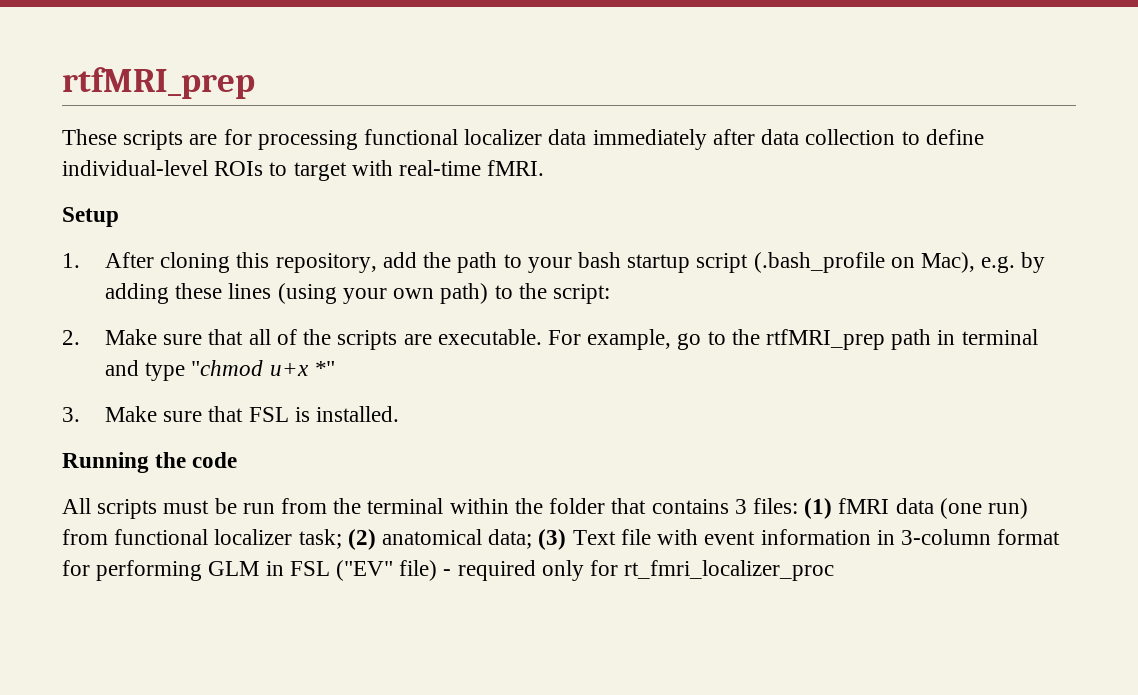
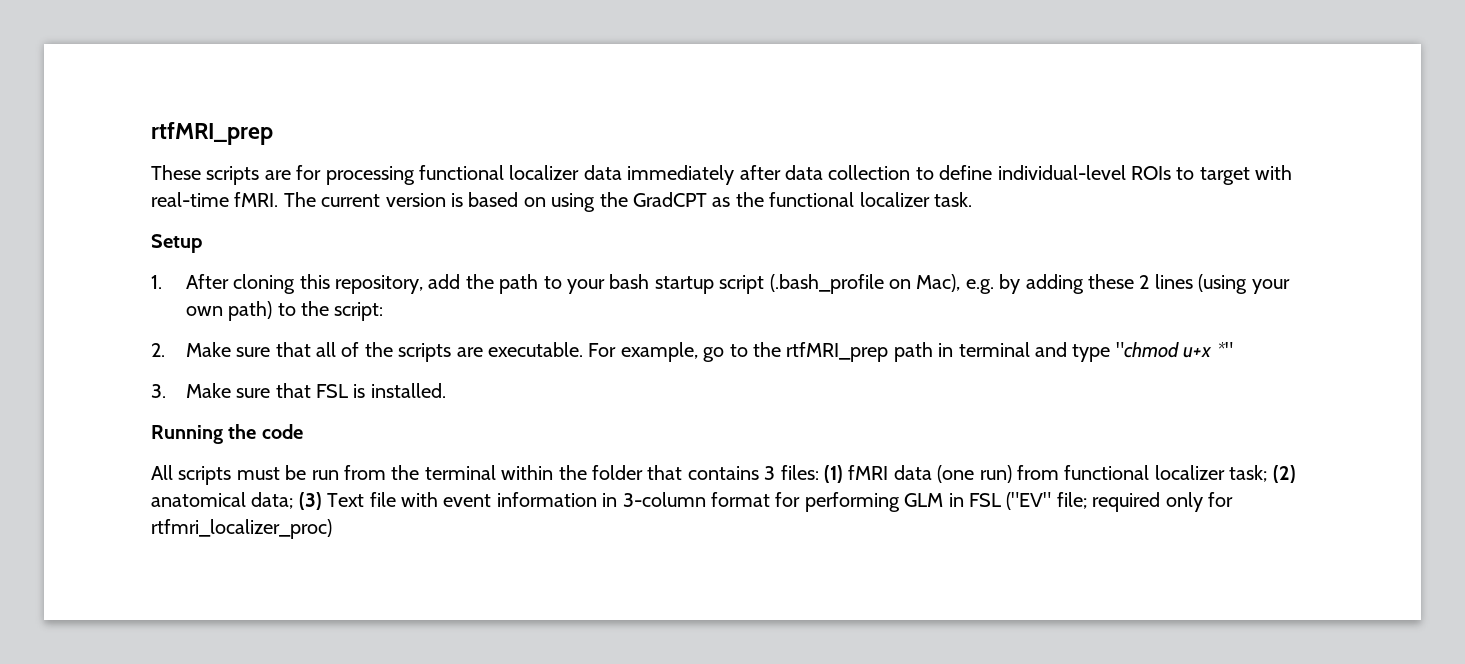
(545, 168) none -> [283,192,972,212] The current version is based on using the GradCPT as the functional localizer task.
(223, 291) none -> [1139,275,1150,289] 2
[399,560,452,581] file) - -> [1056,492,1087,509] file;
[624,560,835,581] rt_fmri_localizer_proc -> [151,519,332,539] rtfmri_localizer_proc)

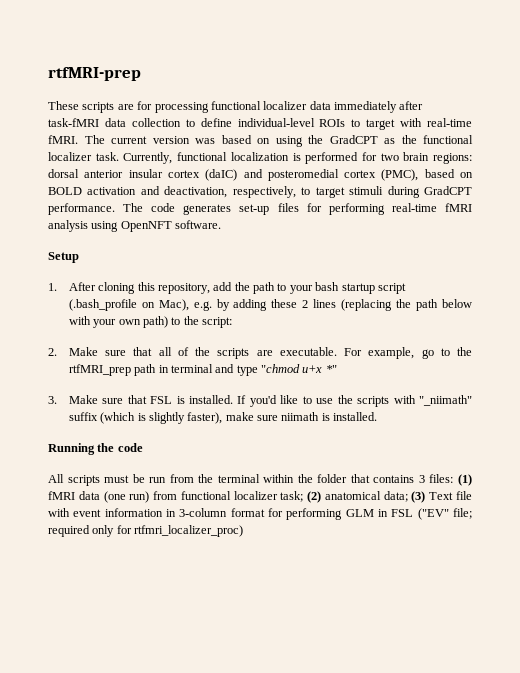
[151,122,273,145] rtfMRI_prep -> [48,67,141,81] rtfMRI-prep
(781, 172) none -> [48,118,99,127] task-fMRI
[451,193,463,207] is -> [195,138,215,144] was
(972, 199) none -> [123,152,472,164] [48,169,474,181] [48,186,473,198] [48,203,472,215] [48,220,222,232] Currently, functional localization is performed for two brain regions: dorsal anterior insular cortex (daIC) and posteromedial cortex (PMC), based on BOLD activation and deactivation, respectively, to target stimuli during GradCPT performance. The code generates set-up files for performing real-time fMRI analysis using OpenNFT software.
[1198,274,1248,294] (using -> [341,299,473,311] [68,316,91,325] (replacing the path below with
(446, 390) none -> [237,395,473,407] [68,412,378,424] If you'd like to use the scripts with "_niimath" suffix (which is slightly faster), make sure niimath is installed.

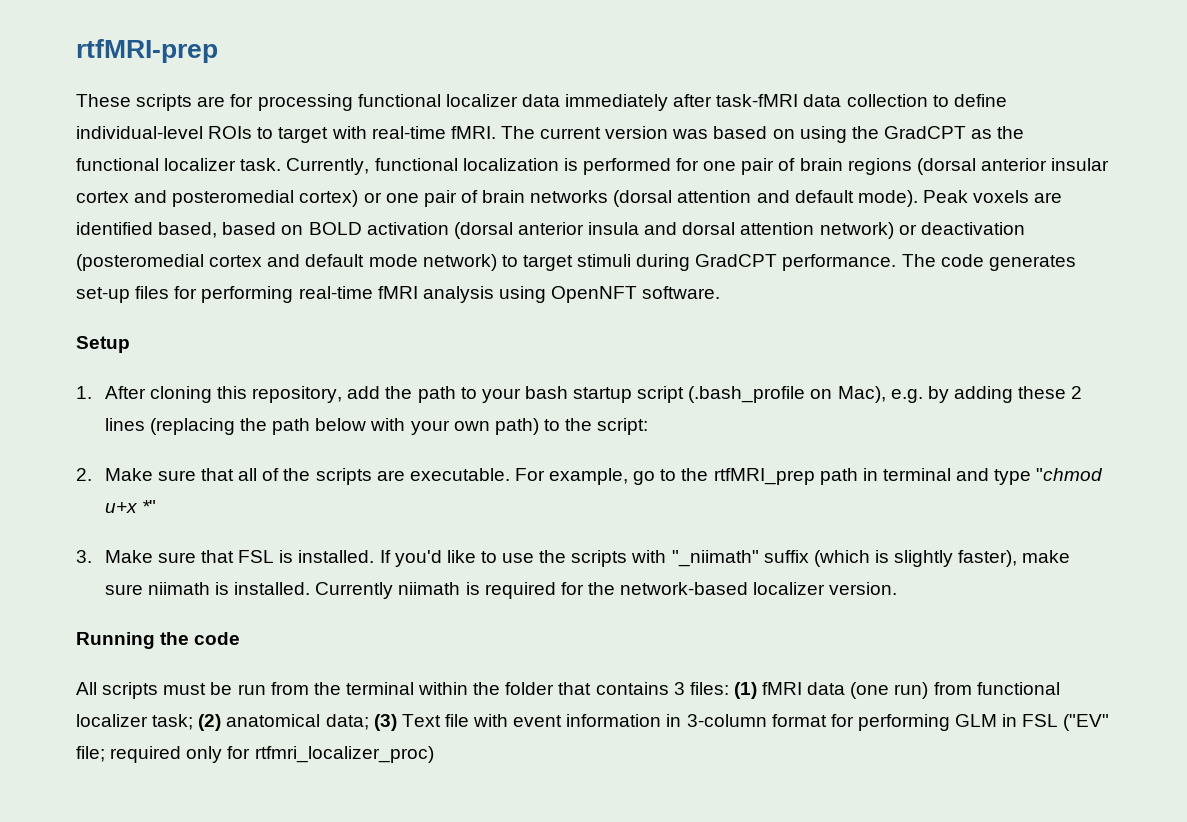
[380,152,472,164] [48,169,79,178] two brain regions: dorsal -> [703,158,976,175] one pair of brain regions (dorsal
[205,169,238,181] (daIC) -> (129, 197) none
[344,169,474,181] [48,186,296,198] cortex (PMC), based on BOLD activation and deactivation, respectively, -> [299,190,1063,207] [76,222,1025,239] [76,254,497,271] cortex) or one pair of brain networks (dorsal attention and default mode). Peak voxels are identified based, based on BOLD activation (dorsal anterior insula and dorsal attention network) or deactivation (posteromedial cortex and default mode network)
(378, 416) none -> [315,582,898,599] Currently niimath is required for the network-based localizer version.

